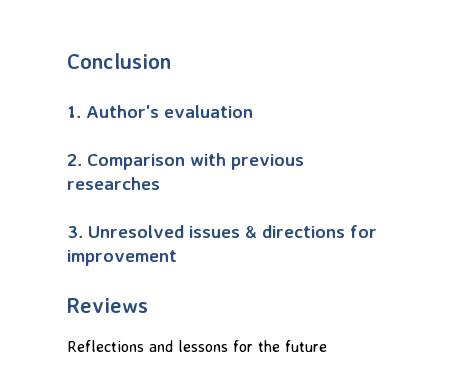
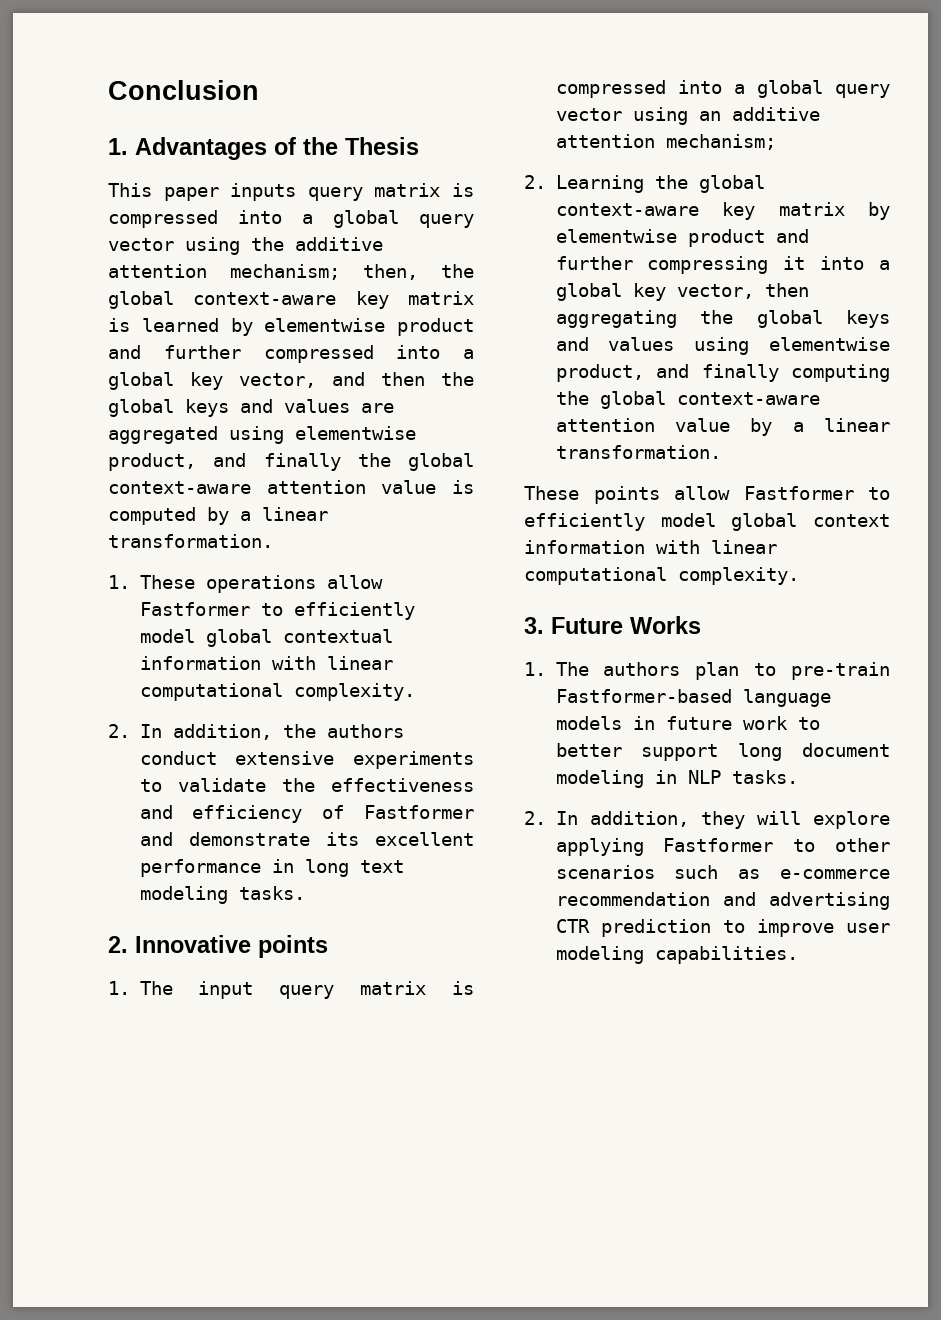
[86,105,253,118] [67,153,304,170] [67,177,160,190] [67,225,377,238] [67,250,177,266] [67,298,148,313] [67,340,327,352] Author's evaluation // 2. Comparison with previous researches // 3. Unresolved issues & directions for improvement // Reviews // Reflections and lessons for the future -> [135,137,419,160] [108,183,474,201] [108,210,474,228] [108,237,383,255] [108,264,474,280] [108,291,474,309] [108,318,474,336] [108,345,474,363] [108,372,474,390] [108,399,394,417] [108,426,416,444] [108,453,474,471] [108,480,474,494] [108,507,328,525] [108,534,273,548] [108,575,383,593] [139,602,415,620] [139,629,393,647] [139,656,393,670] [139,683,415,701] [108,724,404,740] [139,751,474,769] [139,778,474,792] [139,805,474,823] [139,832,474,846] [139,859,404,877] [139,886,305,904] [108,935,328,958] [108,981,474,999] [555,80,890,98] [555,107,820,125] [555,134,776,150] [524,175,765,193] [555,202,890,220] [555,229,809,247] [555,256,890,274] [555,283,809,301] [555,310,890,328] [555,337,890,355] [555,364,890,382] [555,391,820,409] [555,418,890,436] [555,445,721,459] [524,486,890,504] [524,513,890,531] [524,540,777,554] [524,567,799,585] [524,616,701,634] [524,662,890,680] [555,689,831,707] [555,716,820,730] [555,743,890,761] [555,770,798,788] [524,811,890,829] [555,838,890,856] [555,865,890,879] [555,892,890,910] [555,919,890,937] [555,946,798,964] Advantages of the Thesis // This paper inputs query matrix is compressed into a global query vector using the additive attention mechanism; then, the global context-aware key matrix is learned by elementwise product and further compressed into a global key vector, and then the global keys and values are aggregated using elementwise product, and finally the global context-aware attention value is computed by a linear transformation. // 1. These operations allow Fastformer to efficiently model global contextual information with linear computational complexity. // 2. In addition, the authors conduct extensive experiments to validate the effectiveness and efficiency of Fastformer and demonstrate its excellent performance in long text modeling tasks. // 2. Innovative points // 1. The input query matrix is compressed into a global query vector using an additive attention mechanism; // 2. Learning the global context-aware key matrix by elementwise product and further compressing it into a global key vector, then aggregating the global keys and values using elementwise product, and finally computing the global context-aware attention value by a linear transformation. // These points allow Fastformer to efficiently model global context information with linear computational complexity. // 3. Future Works // 1. The authors plan to pre-train Fastformer-based language models in future work to better support long document modeling in NLP tasks. // 2. In addition, they will explore applying Fastformer to other scenarios such as e-commerce recommendation and advertising CTR prediction to improve user modeling capabilities.

